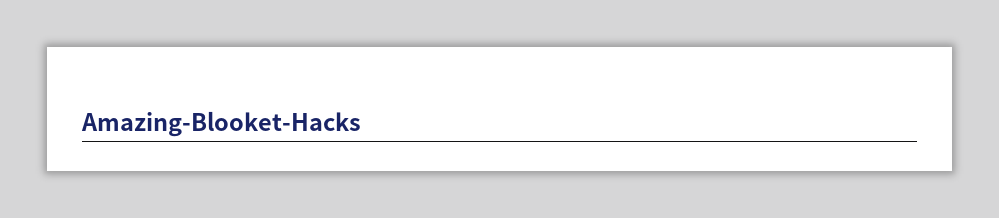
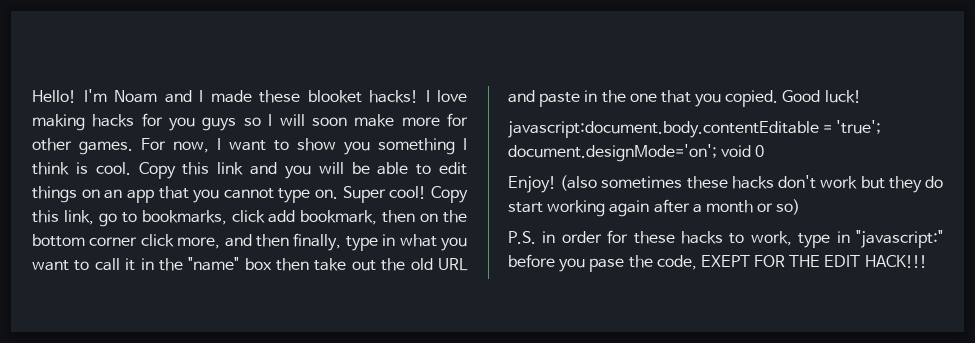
[81,111,361,137] Amazing-Blooket-Hacks -> [32,89,467,103] [32,113,469,131] [32,138,467,155] [32,162,467,179] [32,186,468,203] [32,210,467,227] [32,233,467,251] [32,257,468,271] [508,90,861,107] [508,120,882,138] [508,144,765,162] [508,175,943,193] [508,199,801,217] [508,230,943,248] [508,254,927,272] Hello! I'm Noam and I made these blooket hacks! I love making hacks for you guys so I will soon make more for other games. For now, I want to show you something I think is cool. Copy this link and you will be able to edit things on an app that you cannot type on. Super cool! Copy this link, go to bookmarks, click add bookmark, then on the bottom corner click more, and then finally, type in what you want to call it in the "name" box then take out the old URL and paste in the one that you copied. Good luck! // javascript:document.body.contentEditable = 'true'; document.designMode='on'; void 0 // Enjoy! (also sometimes these hacks don't work but they do start working again after a month or so) // P.S. in order for these hacks to work, type in "javascript:" before you pase the code, EXEPT FOR THE EDIT HACK!!!

